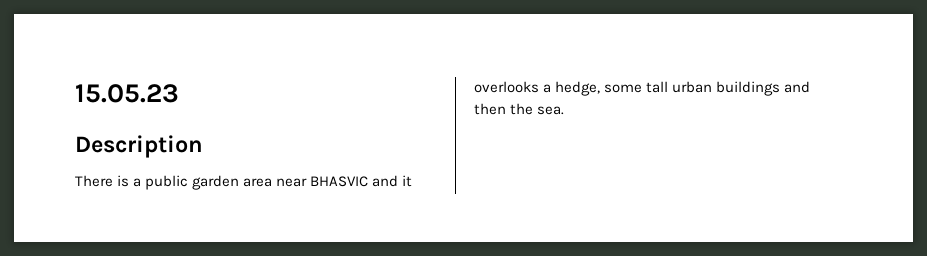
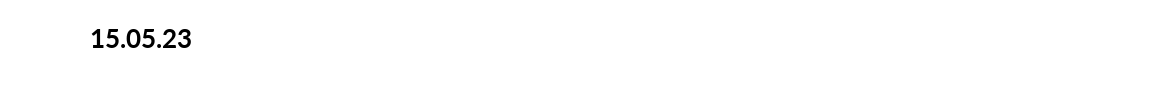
[75,135,203,158] [75,175,413,190] [474,81,811,96] [474,103,565,115] // Description // There is a public garden area near BHASVIC and it overlooks a hedge, some tall urban buildings and then the sea. -> (192, 38) none

